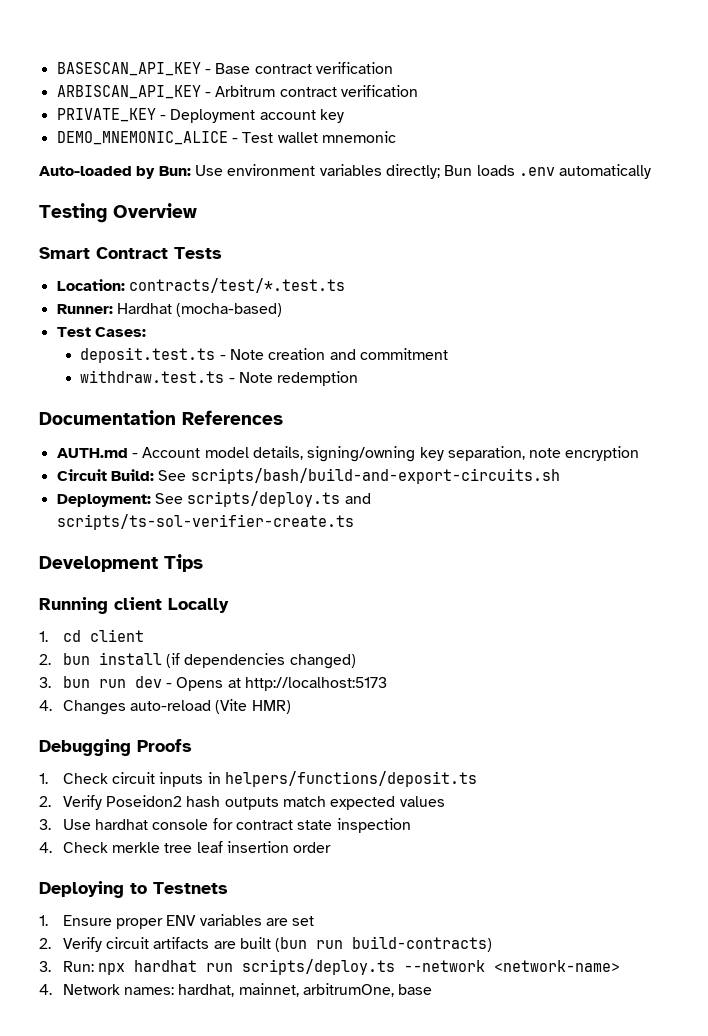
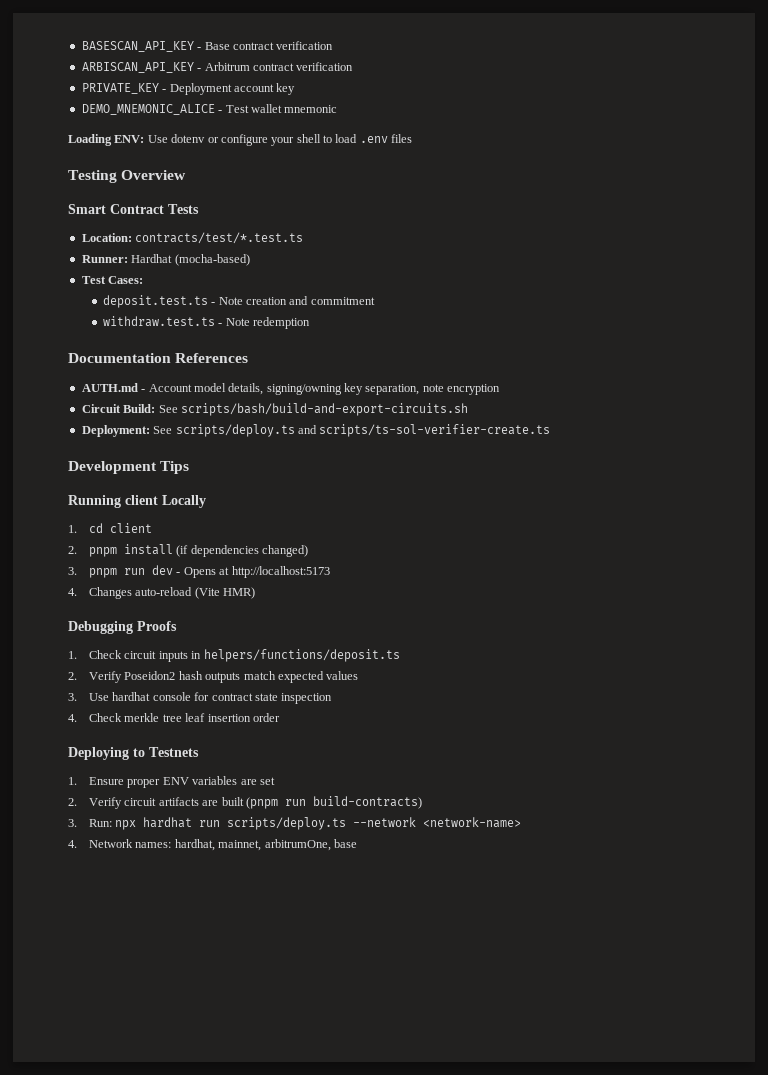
[39,164,652,179] Auto-loaded by Bun: Use environment variables directly; Bun loads .env automatically -> [68,134,413,146] Loading ENV: Use dotenv or configure your shell to load .env files
[62,653,90,665] bun -> [89,547,118,557] pnpm
[62,676,90,688] bun -> [89,568,118,578] pnpm
[275,937,308,952] (bun -> [245,797,278,809] (pnpm

